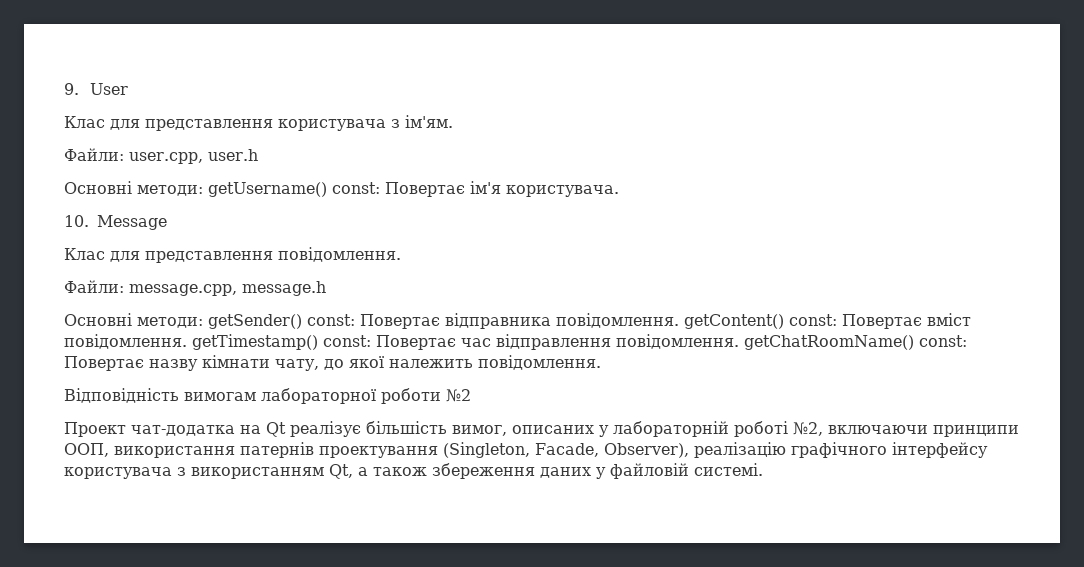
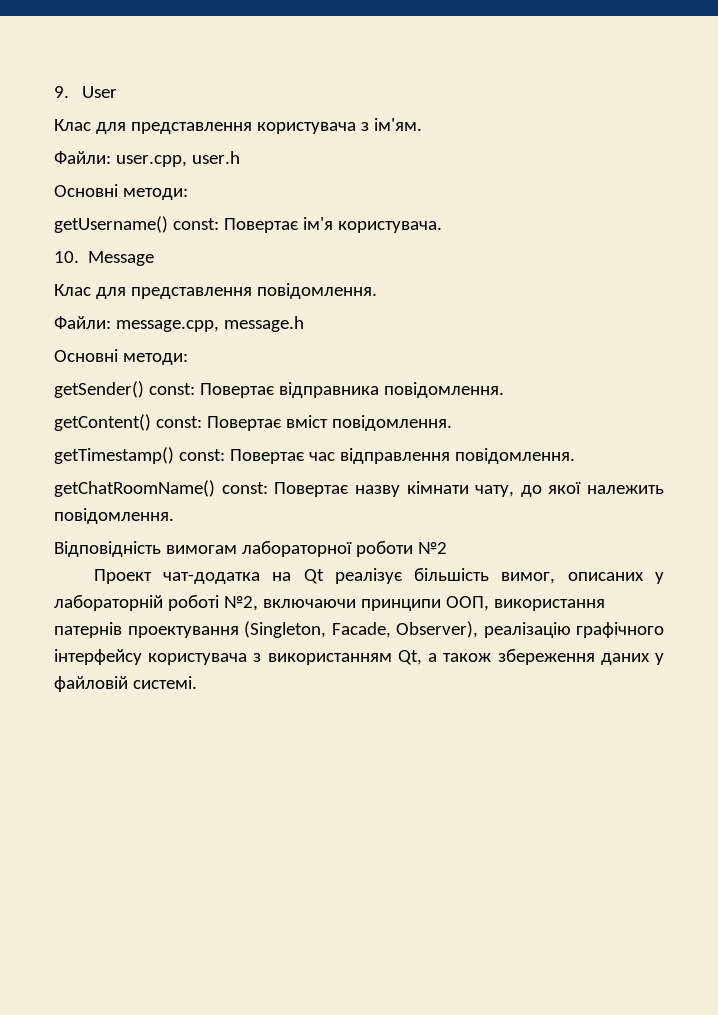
(203, 190) none -> (188, 194) //
(203, 322) none -> (188, 359) //
(679, 320) none -> (504, 390) //
(187, 341) none -> (452, 423) //
(739, 341) none -> (575, 456) //

